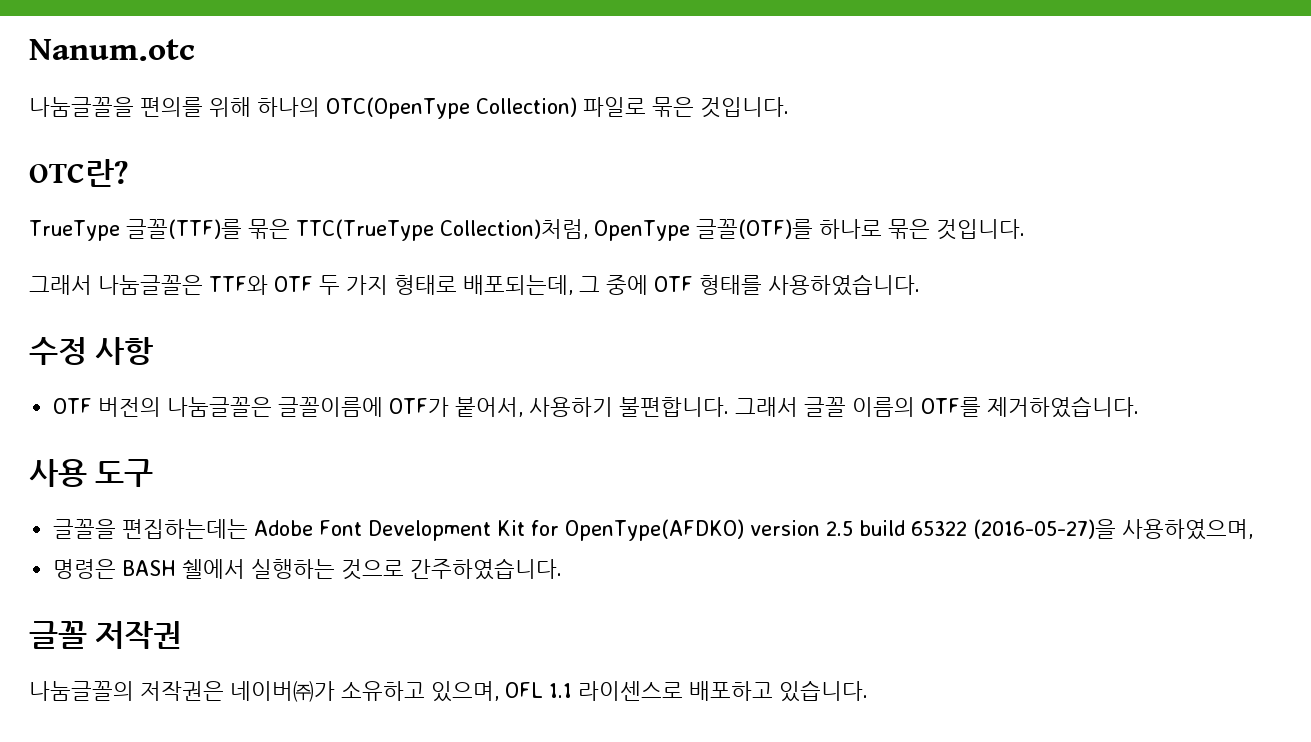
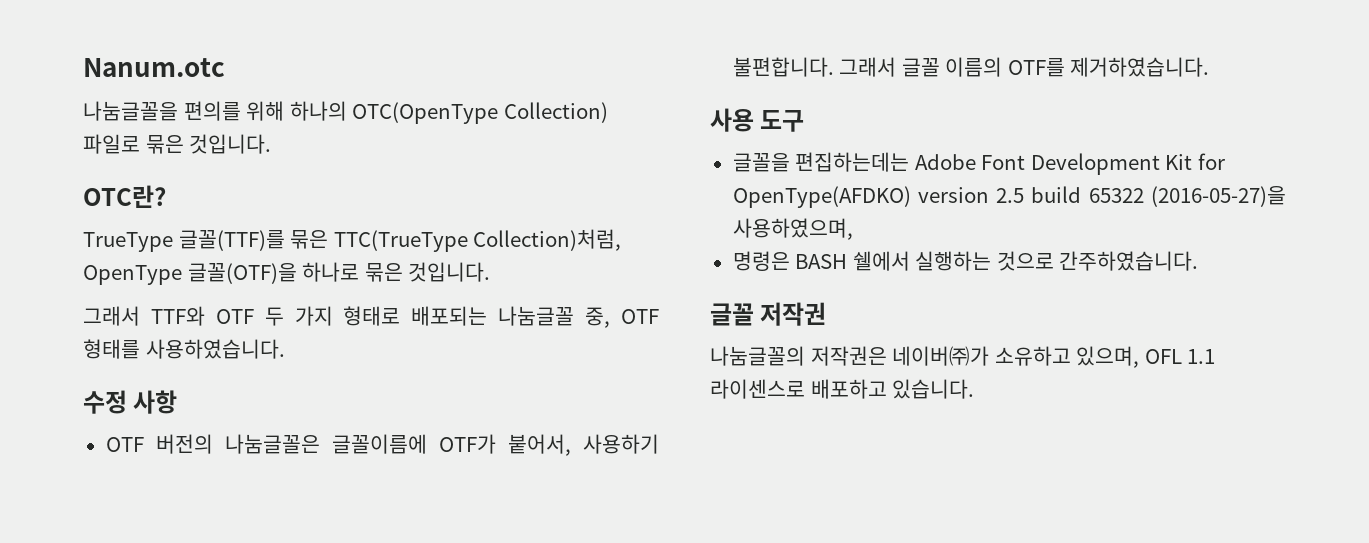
[695,219,813,239] 글꼴(OTF)를 -> [187,263,297,284] 글꼴(OTF)을
[98,275,203,295] 나눔글꼴은 -> (140, 316) none
[463,275,648,295] 배포되는데, 그 중에 -> [411,306,611,328] 배포되는 나눔글꼴 중,

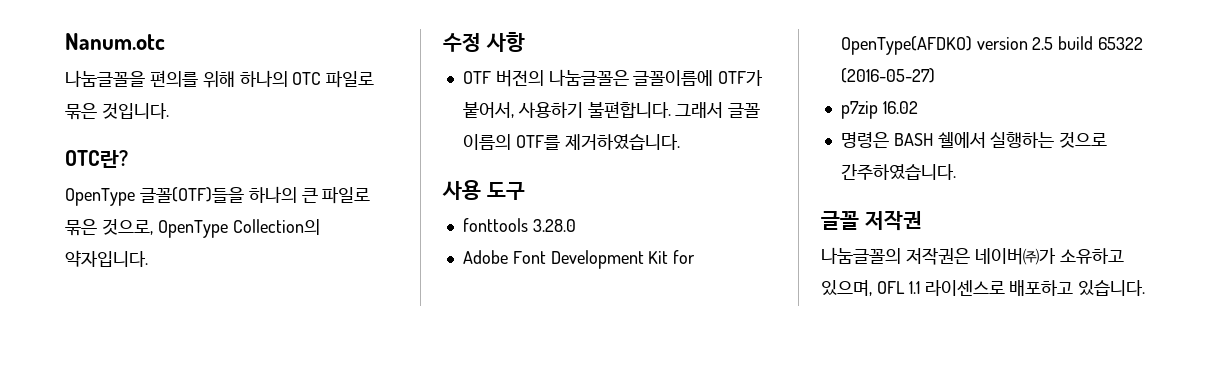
[352,102,608,124] OTC(OpenType Collection) -> [292,72,322,85] OTC
[83,229,622,252] [83,262,491,285] [83,306,660,328] [83,339,285,359] TrueType 글꼴(TTF)를 묶은 TTC(TrueType Collection)처럼, OpenType 글꼴(OTF)을 하나로 묶은 것입니다. // 그래서 TTF와 OTF 두 가지 형태로 배포되는 나눔글꼴 중, OTF 형태를 사용하였습니다. -> [65,186,371,206] [65,219,320,238] [65,250,148,267] OpenType 글꼴(OTF)들을 하나의 큰 파일로 묶은 것으로, OpenType Collection의 약자입니다.
[732,152,910,172] 글꼴을 편집하는데는 -> [462,218,576,232] fonttools 3.28.0 //
[1151,186,1286,207] [732,218,853,240] (2016-05-27)을 사용하였으며, -> [840,68,935,83] [840,101,918,119] (2016-05-27) // p7zip 16.02

